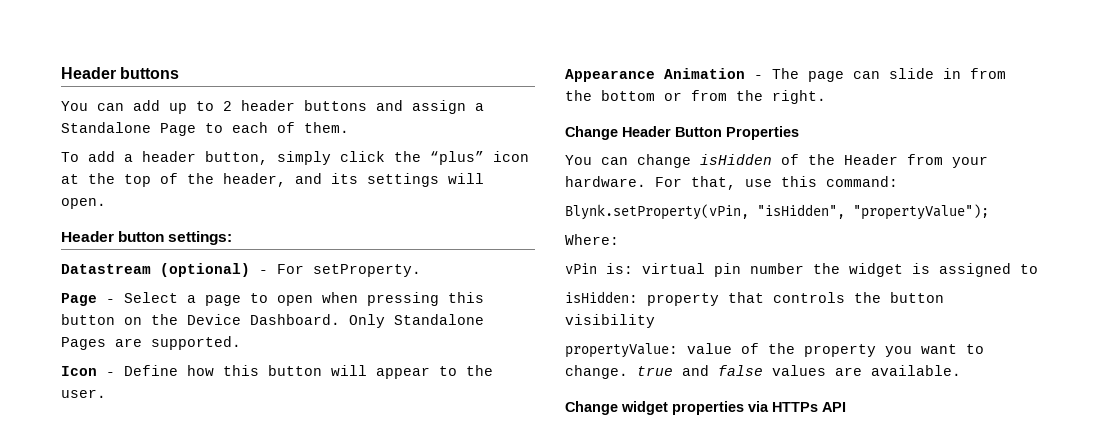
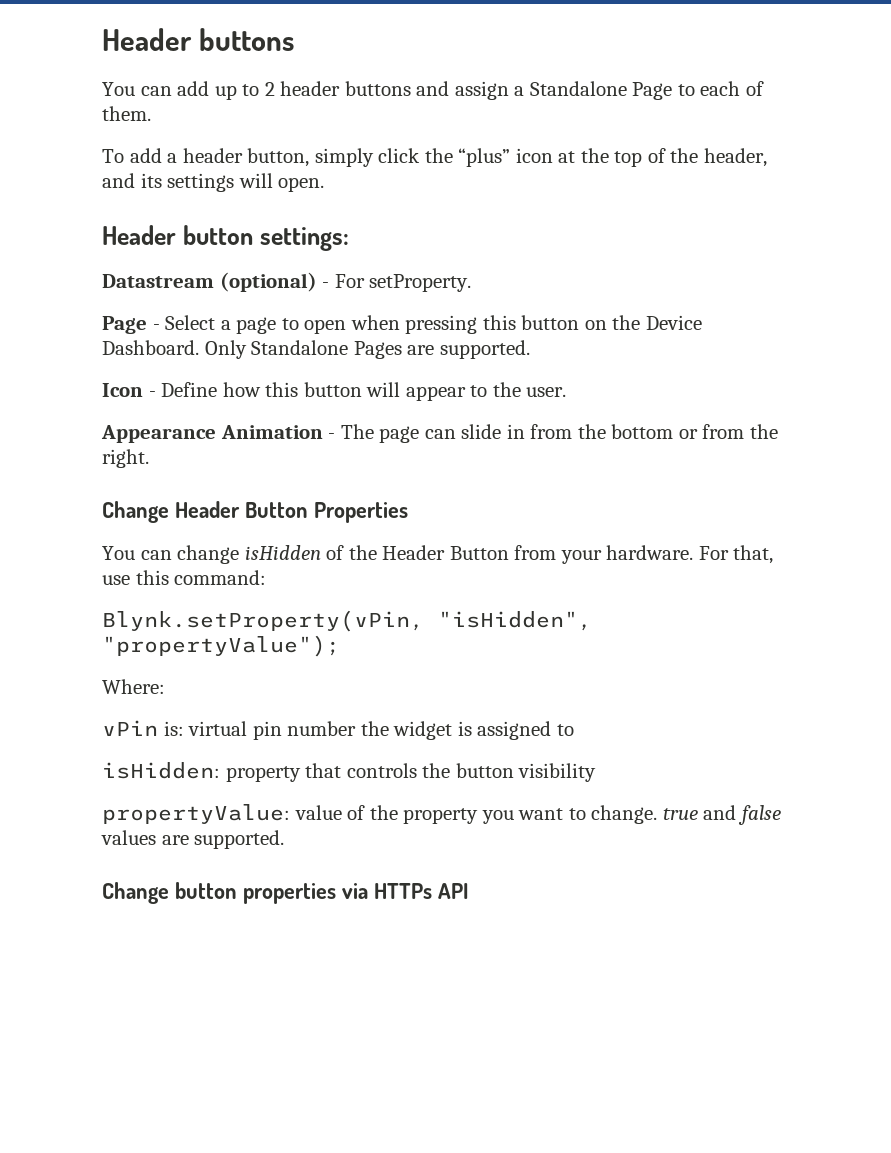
(898, 159) none -> [449,546,509,560] Button
[871,365,961,376] [565,401,668,415] available. // Change widget -> [194,830,285,849] [102,882,237,904] supported. // Change button

